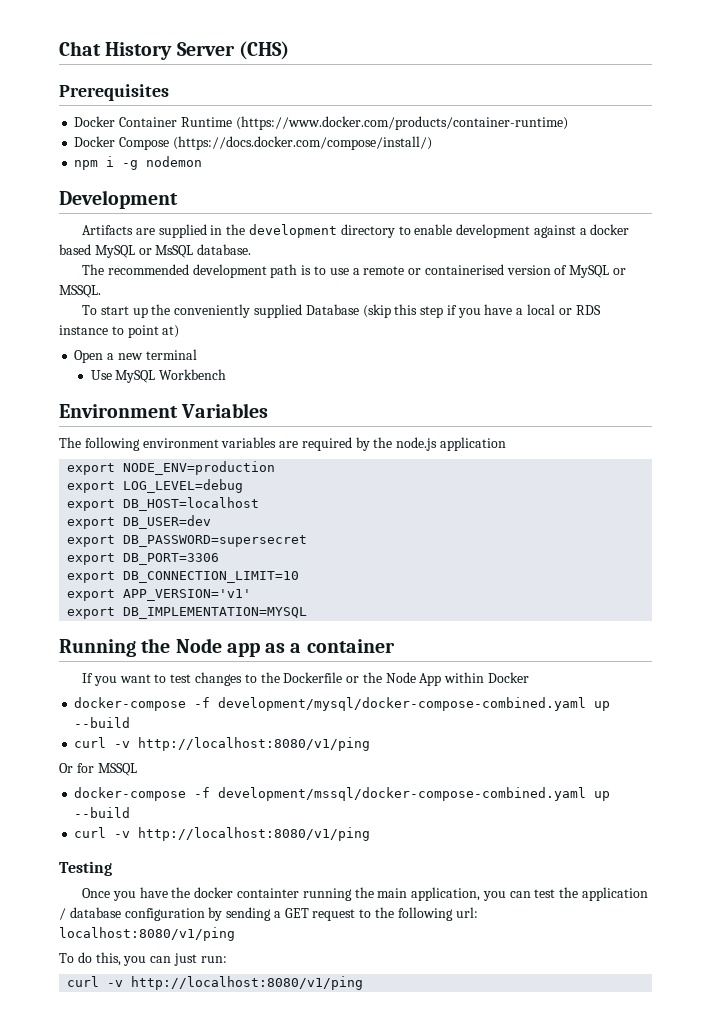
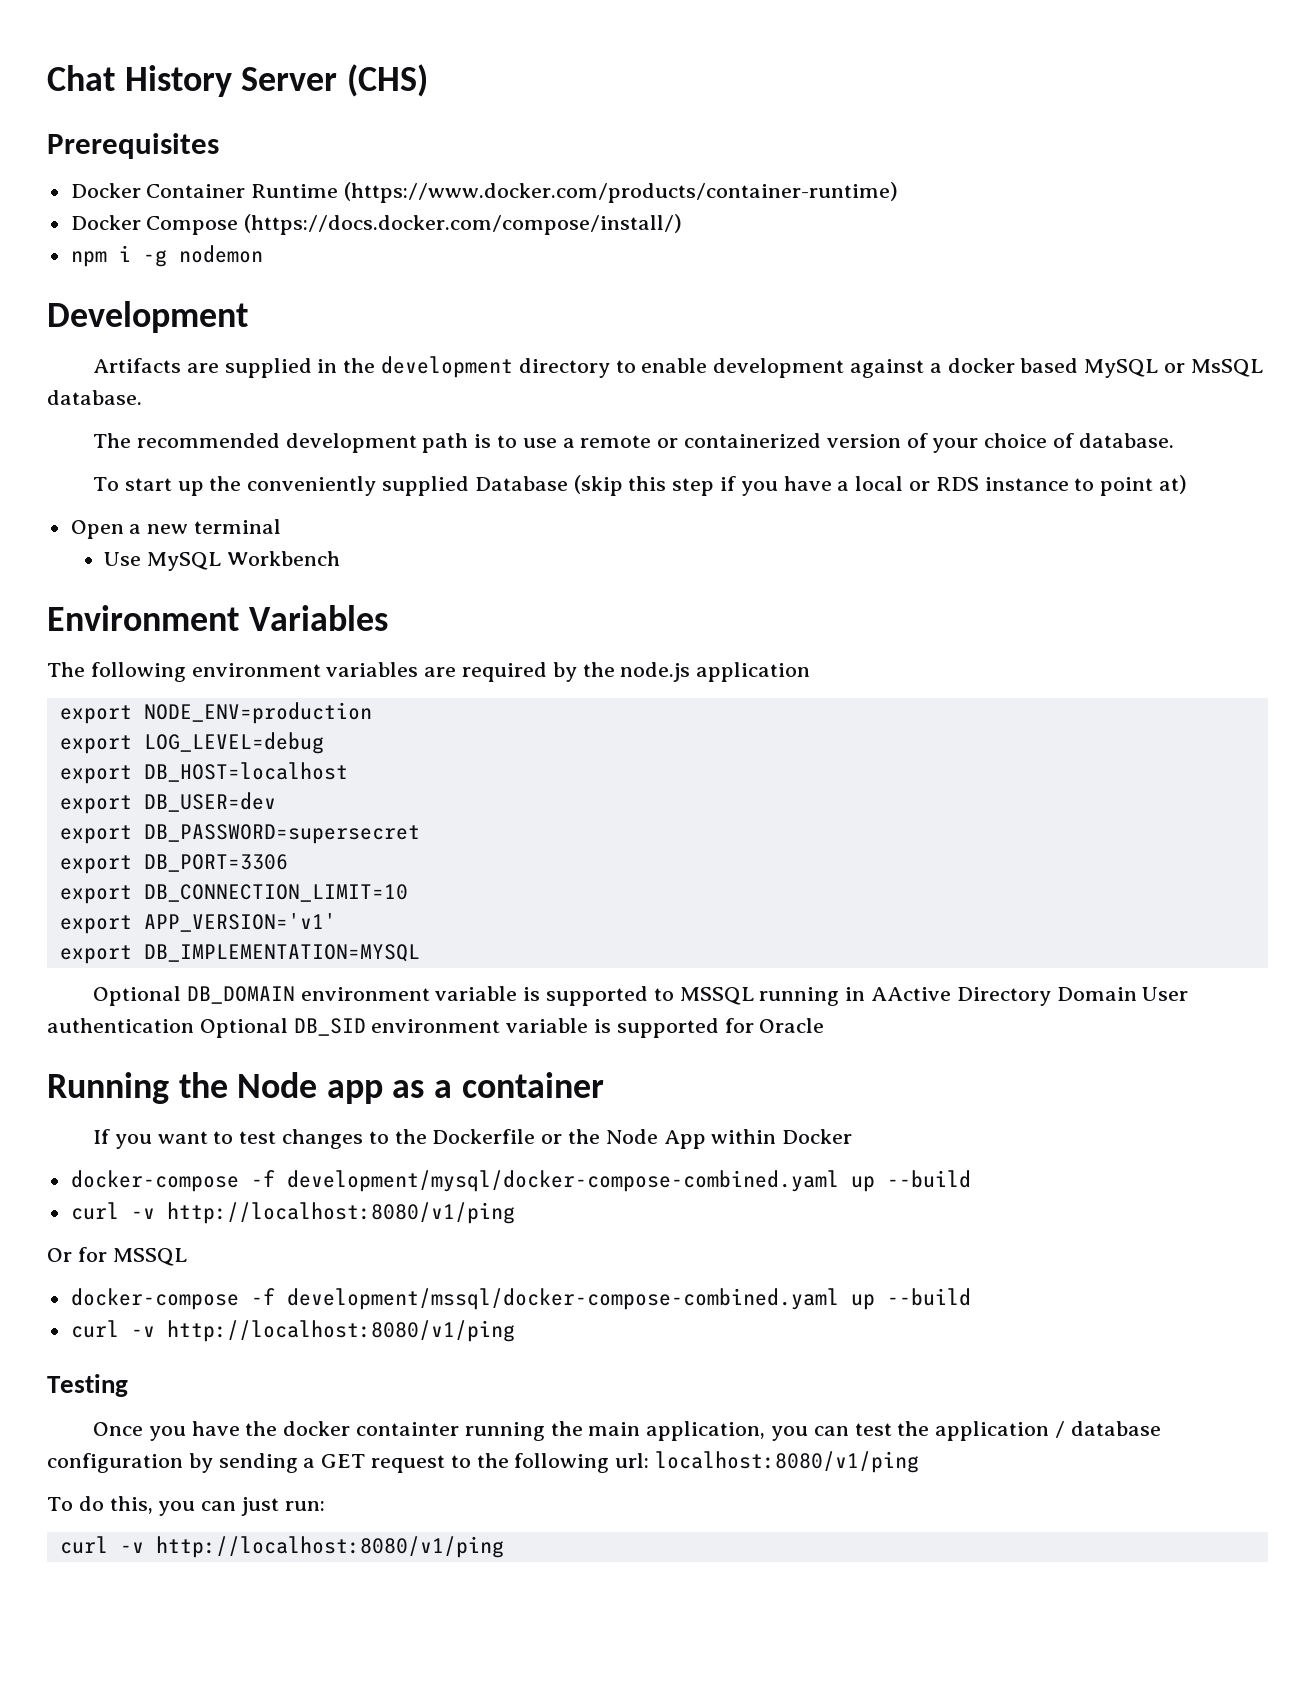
[424,264,504,275] containerised -> [683,433,821,448] containerized
[569,265,627,278] [59,285,101,298] MySQL or MSSQL. -> [932,433,1174,453] your choice of database.
(308, 613) none -> [92,986,1189,1006] [47,1018,825,1038] // Optional DB_DOMAIN environment variable is supported to MSSQL running in AActive Directory Domain User authentication Optional DB_SID environment variable is supported for Oracle

